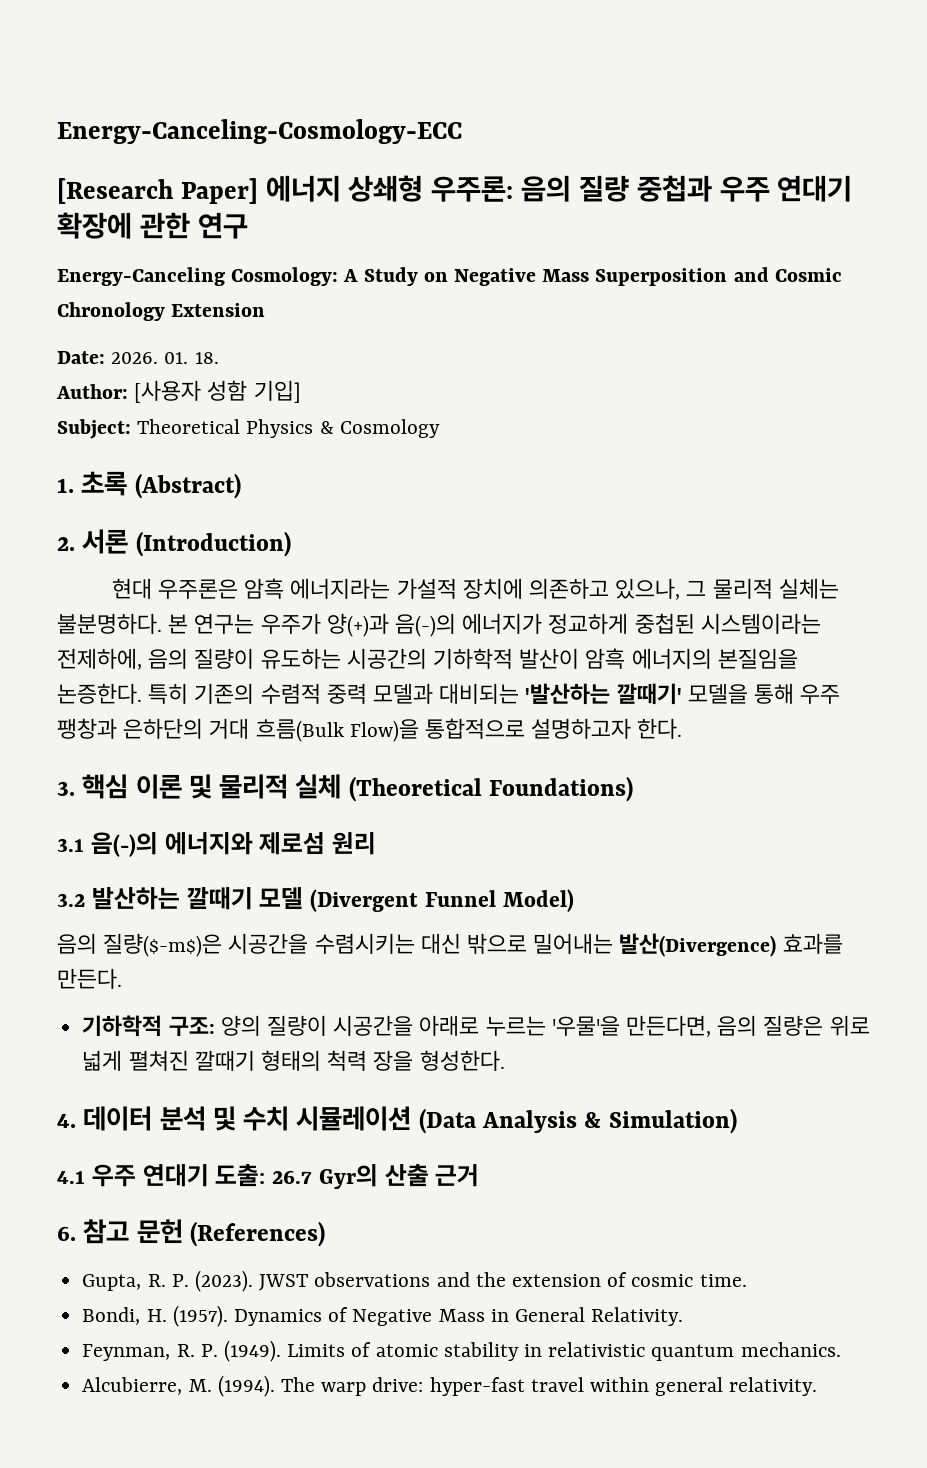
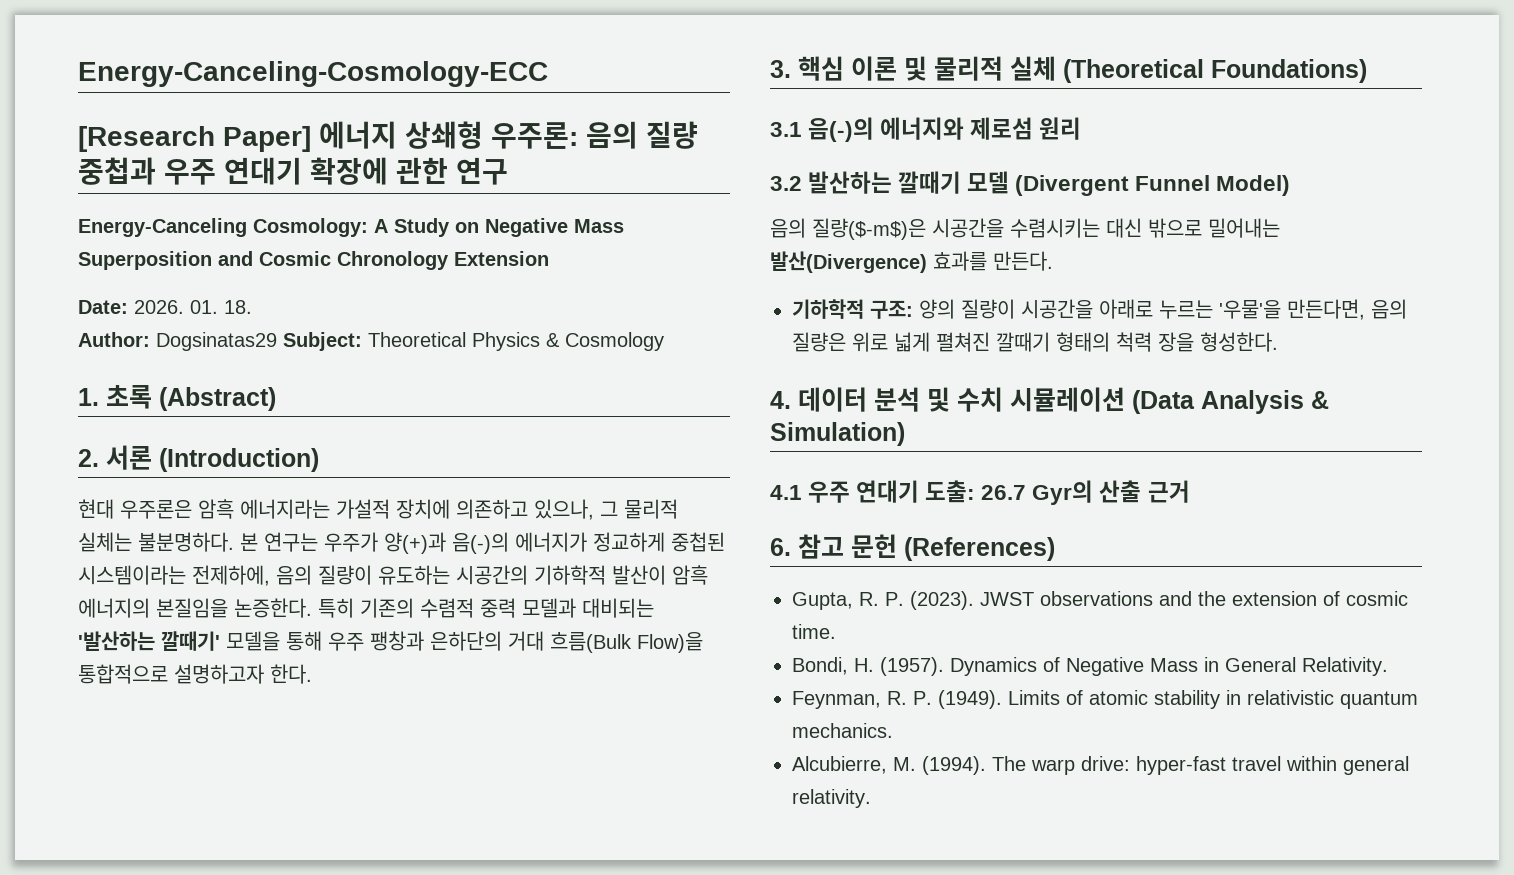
[134,380,301,403] [사용자 성함 기입] // -> [156,332,277,351] Dogsinatas29

